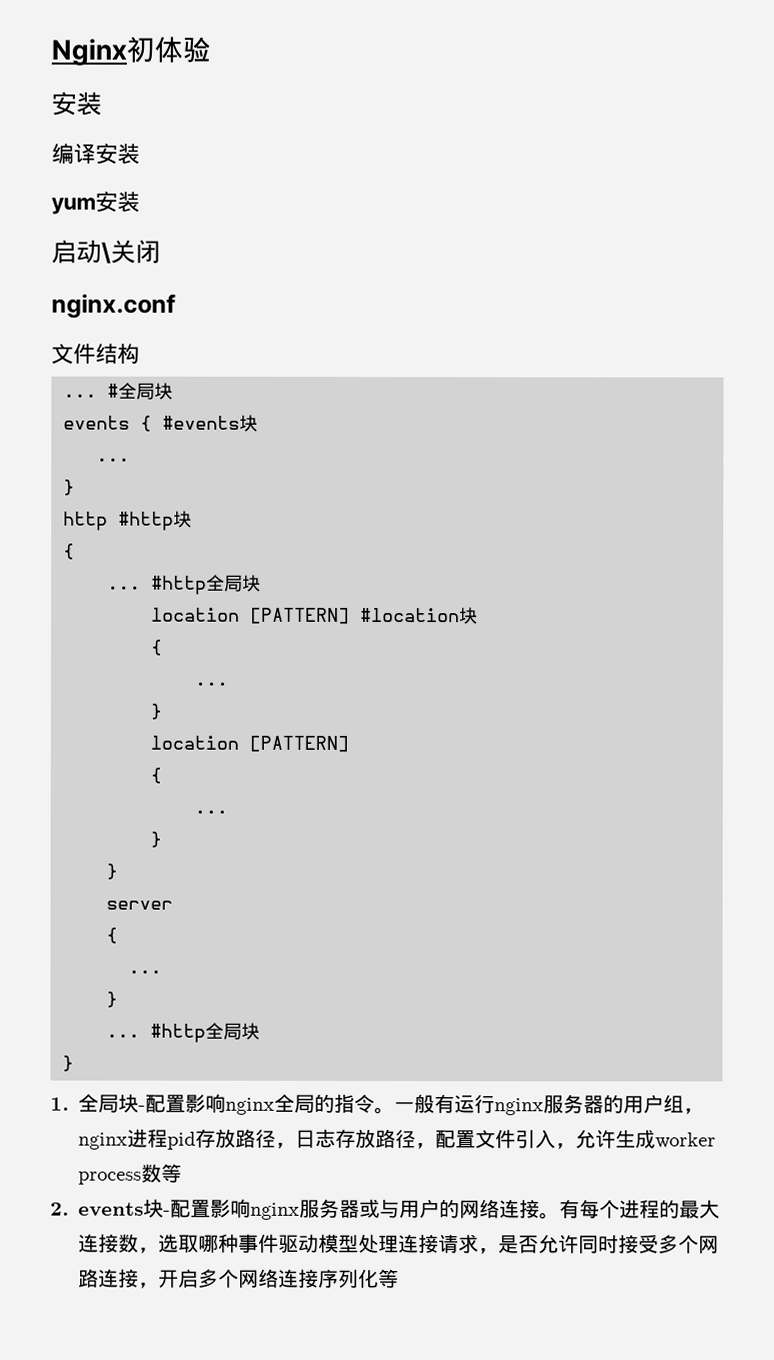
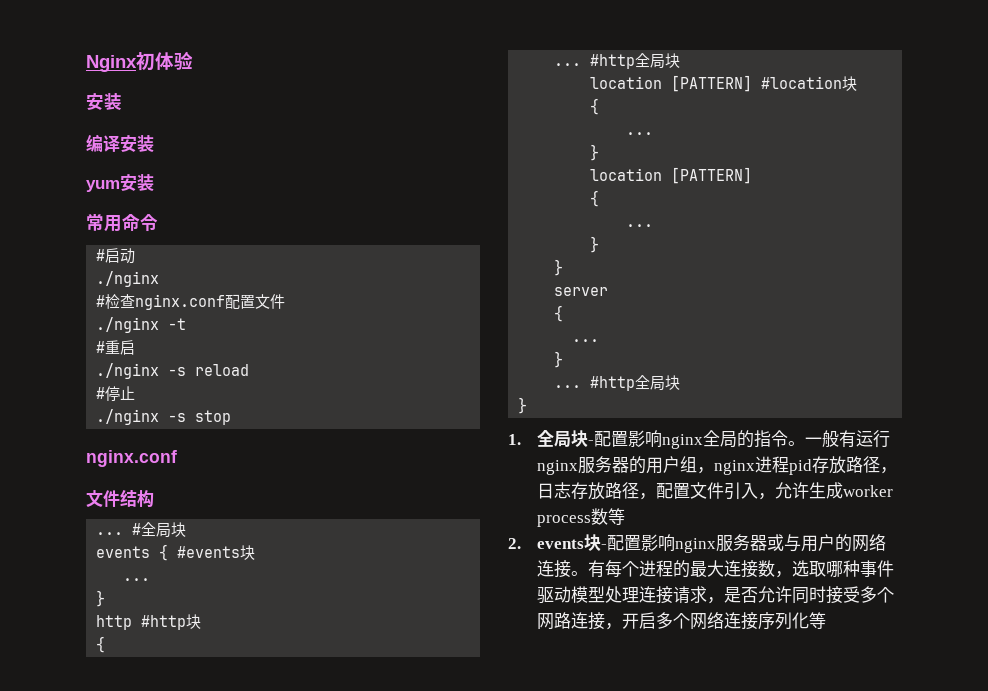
[51,239,161,264] 启动\关闭 -> [86,214,158,232] [96,248,136,264] [96,271,160,287] [96,294,286,310] [96,317,187,333] [96,340,136,355] [96,363,250,379] [96,386,136,401] [96,409,232,425] 常用命令 // #启动 // ./nginx // #检查nginx.conf配置文件 // ./nginx -t // #重启 // ./nginx -s reload // #停止 // ./nginx -s stop

